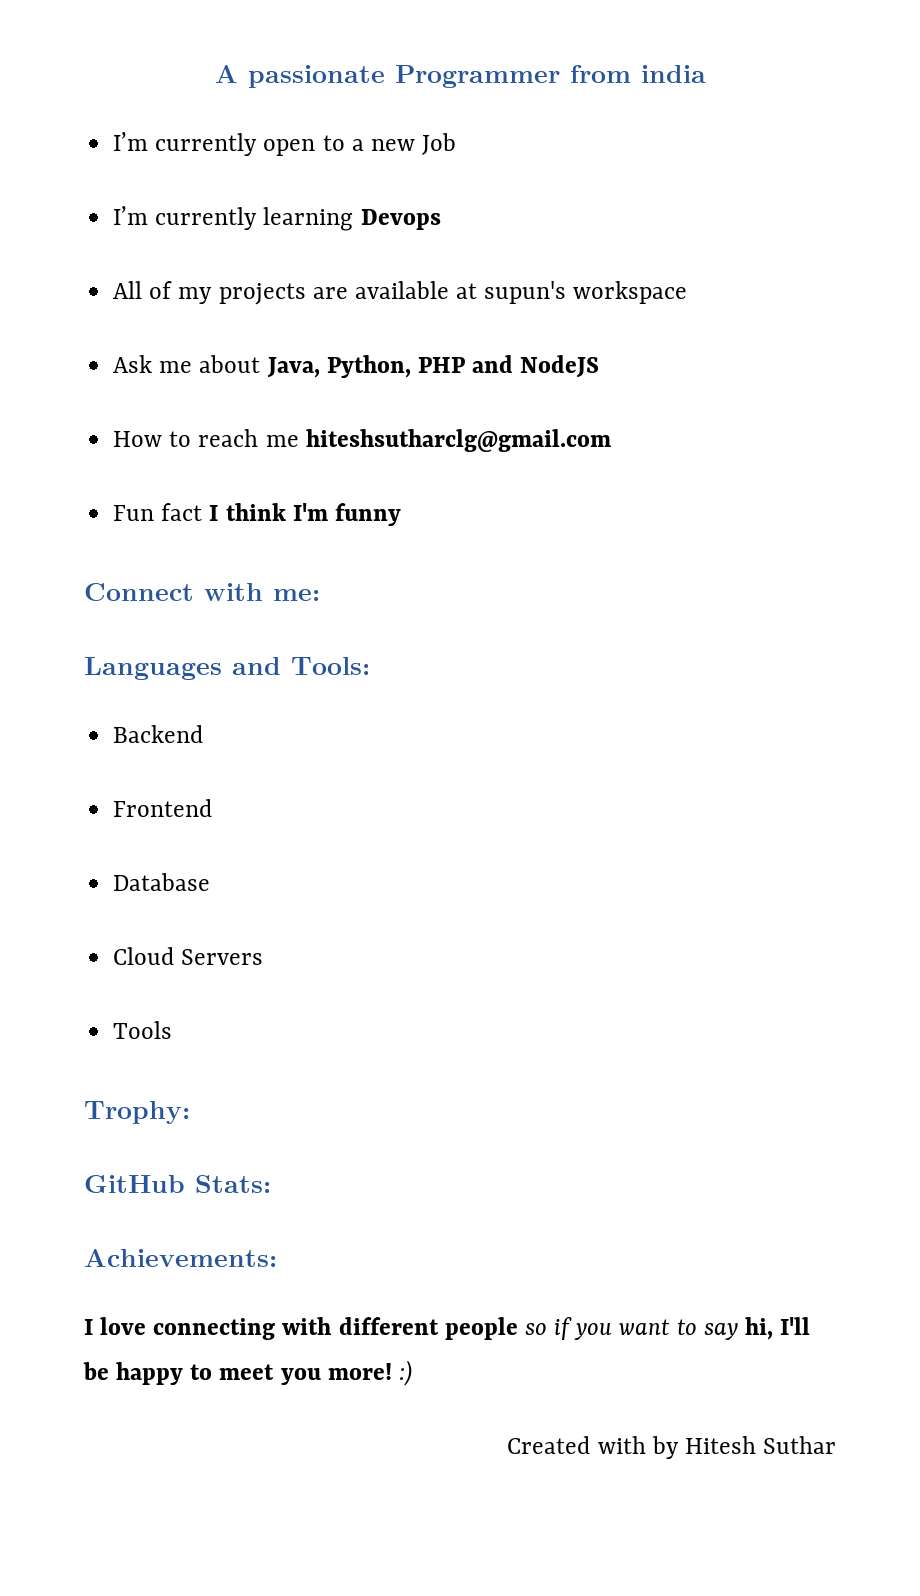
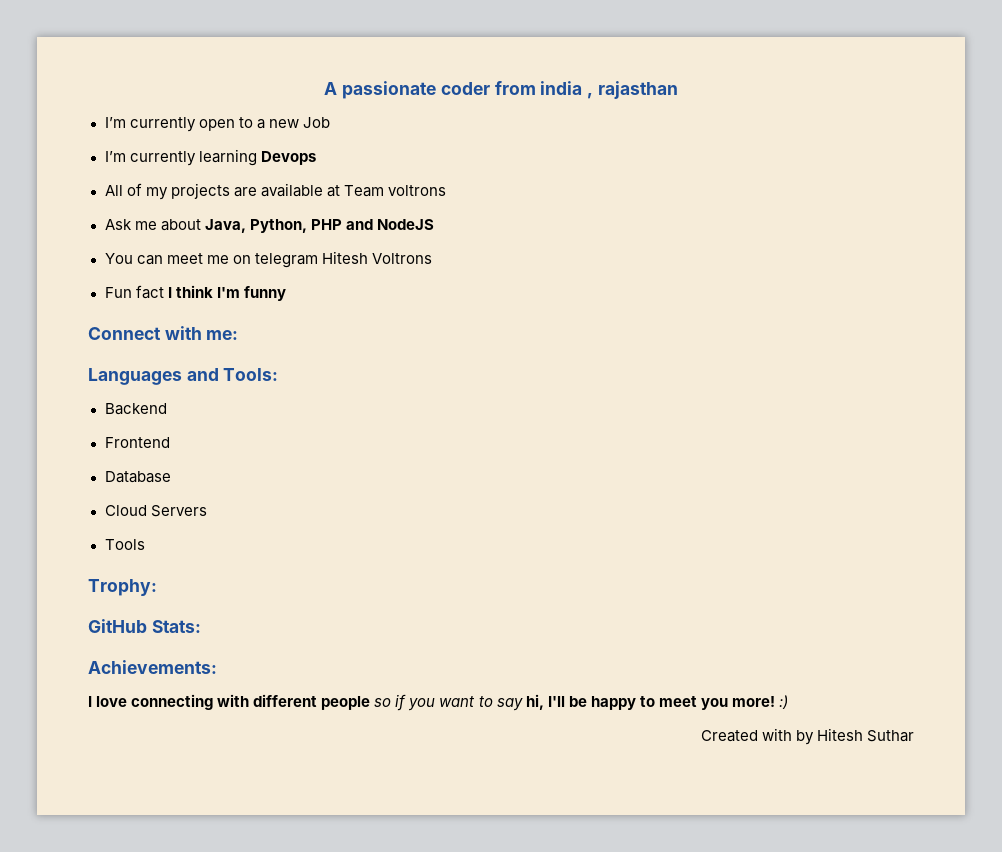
[394,65,560,88] Programmer -> [440,82,490,95] coder
(706, 74) none -> [586,81,678,99] , rajasthan
[484,281,688,304] supun's workspace -> [343,185,446,197] Team voltrons
[113,429,611,452] How to reach me hiteshsutharclg@gmail.com -> [104,251,432,268] You can meet me on telegram Hitesh Voltrons

